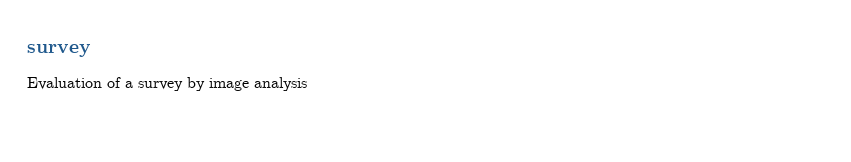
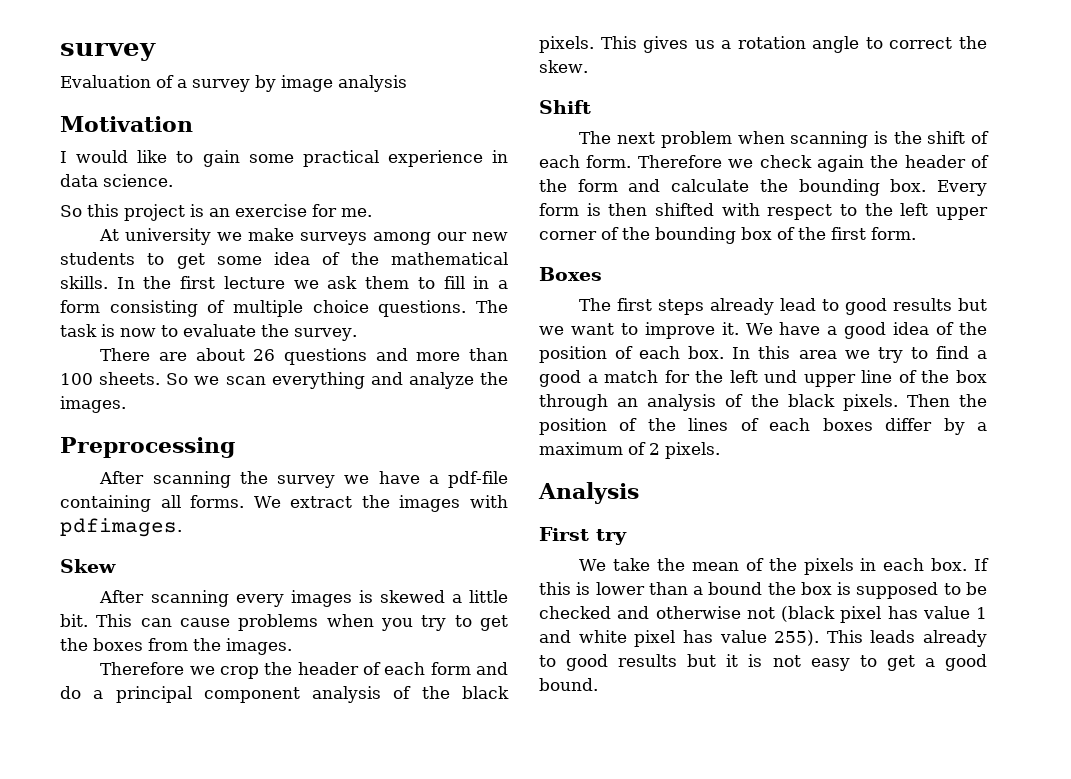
(307, 84) none -> [60,116,193,132] [60,150,508,167] [60,174,173,187] [60,204,372,221] [99,228,508,245] [60,252,508,269] [60,276,509,289] [60,300,508,317] [60,324,357,341] [100,348,508,365] [60,372,508,389] [60,396,126,413] [60,437,235,458] [99,471,508,488] [60,495,509,512] [60,518,182,537] [60,559,116,573] [99,590,508,607] [60,614,508,631] [60,638,292,655] [100,662,508,679] [60,686,509,703] [539,36,987,53] [539,60,588,73] [539,100,591,114] [579,131,989,148] [539,155,989,172] [539,179,987,196] [539,203,988,220] [539,227,916,244] [539,267,602,281] [579,298,987,315] [539,322,987,339] [539,346,987,363] [539,370,987,387] [539,394,987,411] [539,418,988,435] [539,442,720,459] [538,482,639,504] [539,527,627,545] [579,558,989,575] [539,582,987,599] [539,606,987,623] [539,630,987,647] [539,654,987,671] [539,678,598,691] // Motivation // I would like to gain some practical experience in data science. // So this project is an exercise for me. // At university we make surveys among our new students to get some idea of the mathematical skills. In the first lecture we ask them to fill in a form consisting of multiple choice questions. The task is now to evaluate the survey. // There are about 26 questions and more than 100 sheets. So we scan everything and analyze the images. // Preprocessing // After scanning the survey we have a pdf-file containing all forms. We extract the images with pdfimages. // Skew // After scanning every images is skewed a little bit. This can cause problems when you try to get the boxes from the images. // Therefore we crop the header of each form and do a principal component analysis of the black pixels. This gives us a rotation angle to correct the skew. // Shift // The next problem when scanning is the shift of each form. Therefore we check again the header of the form and calculate the bounding box. Every form is then shifted with respect to the left upper corner of the bounding box of the first form. // Boxes // The first steps already lead to good results but we want to improve it. We have a good idea of the position of each box. In this area we try to find a good a match for the left und upper line of the box through an analysis of the black pixels. Then the position of the lines of each boxes differ by a maximum of 2 pixels. // Analysis // First try // We take the mean of the pixels in each box. If this is lower than a bound the box is supposed to be checked and otherwise not (black pixel has value 1 and white pixel has value 255). This leads already to good results but it is not easy to get a good bound.

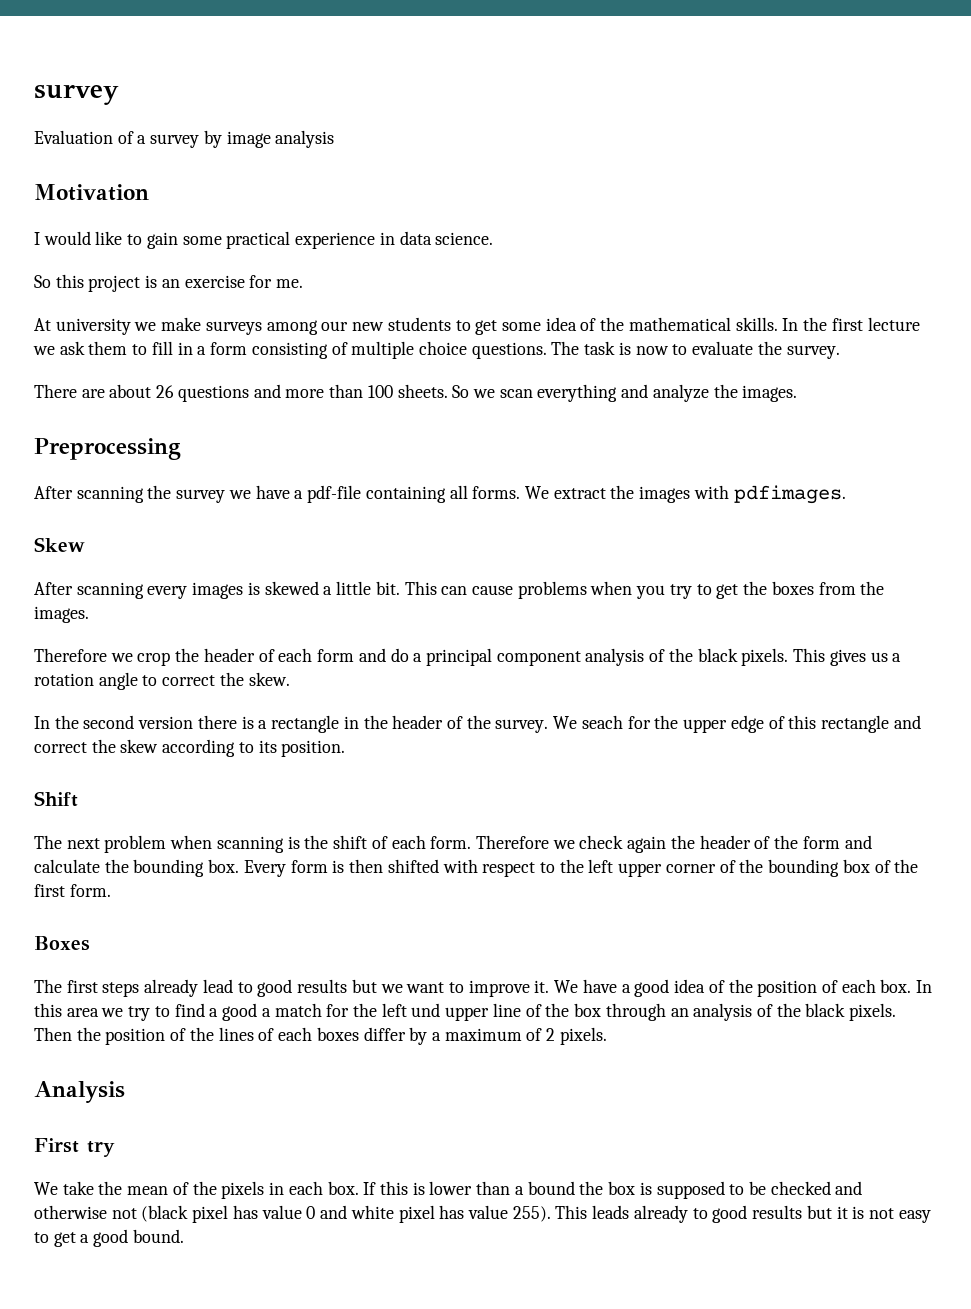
(588, 66) none -> [34,715,921,733] [34,739,346,757] // In the second version there is a rectangle in the header of the survey. We seach for the upper edge of this rectangle and correct the skew according to its position.
[976,607,987,619] 1 -> [306,1206,316,1219] 0

